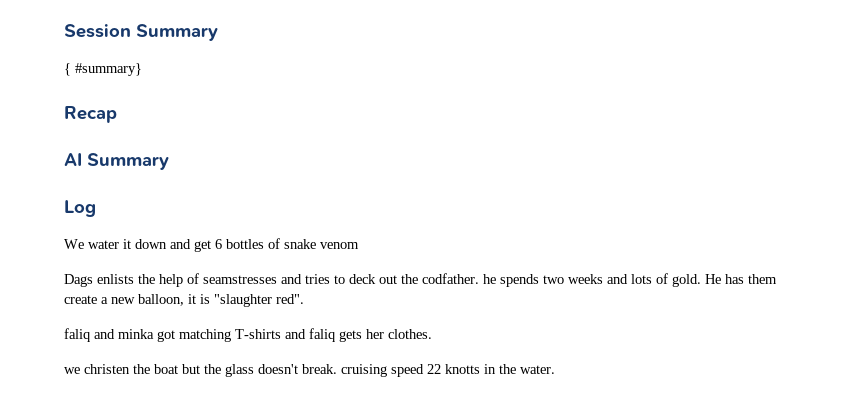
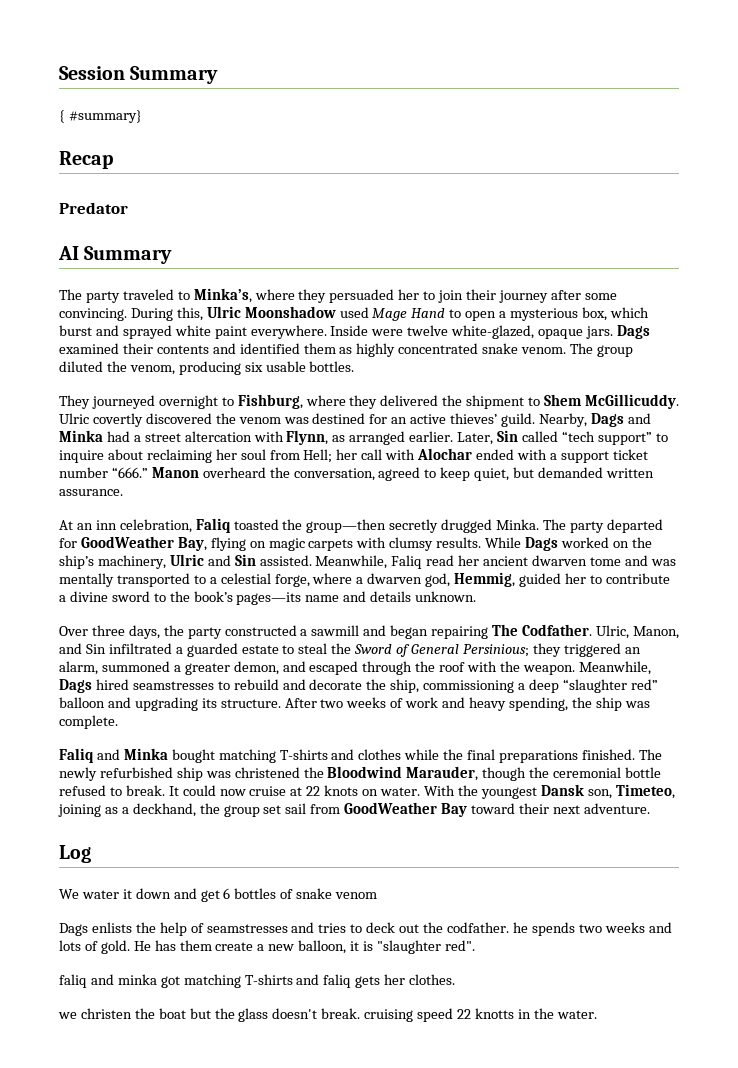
(117, 114) none -> [59,202,128,214] // Predator
(169, 161) none -> [59,288,617,303] [59,306,649,321] [59,325,650,339] [59,343,633,357] [59,361,355,375] [59,394,679,409] [59,413,651,427] [59,430,668,445] [59,448,648,463] [59,467,654,481] [59,489,123,496] [59,518,663,533] [59,536,652,551] [59,554,676,569] [59,572,670,587] [59,591,477,605] [59,624,679,639] [59,643,641,657] [59,661,651,675] [59,679,658,693] [59,697,650,711] [59,715,118,729] [59,748,662,763] [59,766,662,781] [59,784,675,799] [58,802,650,817] // The party traveled to Minka’s, where they persuaded her to join their journey after some convincing. During this, Ulric Moonshadow used Mage Hand to open a mysterious box, which burst and sprayed white paint everywhere. Inside were twelve white-glazed, opaque jars. Dags examined their contents and identified them as highly concentrated snake venom. The group diluted the venom, producing six usable bottles. // They journeyed overnight to Fishburg, where they delivered the shipment to Shem McGillicuddy. Ulric covertly discovered the venom was destined for an active thieves’ guild. Nearby, Dags and Minka had a street altercation with Flynn, as arranged earlier. Later, Sin called “tech support” to inquire about reclaiming her soul from Hell; her call with Alochar ended with a support ticket number “666.” Manon overheard the conversation, agreed to keep quiet, but demanded written assurance. // At an inn celebration, Faliq toasted the group—then secretly drugged Minka. The party departed for GoodWeather Bay, flying on magic carpets with clumsy results. While Dags worked on the ship’s machinery, Ulric and Sin assisted. Meanwhile, Faliq read her ancient dwarven tome and was mentally transported to a celestial forge, where a dwarven god, Hemmig, guided her to contribute a divine sword to the book’s pages—its name and details unknown. // Over three days, the party constructed a sawmill and began repairing The Codfather. Ulric, Manon, and Sin infiltrated a guarded estate to steal the Sword of General Persinious; they triggered an alarm, summoned a greater demon, and escaped through the roof with the weapon. Meanwhile, Dags hired seamstresses to rebuild and decorate the ship, commissioning a deep “slaughter red” balloon and upgrading its structure. After two weeks of work and heavy spending, the ship was complete. // Faliq and Minka bought matching T-shirts and clothes while the final preparations finished. The newly refurbished ship was christened the Bloodwind Marauder, though the ceremonial bottle refused to break. It could now cruise at 22 knots on water. With the youngest Dansk son, Timeteo, joining as a deckhand, the group set sail from GoodWeather Bay toward their next adventure.

